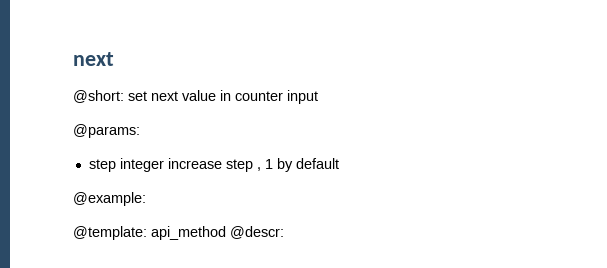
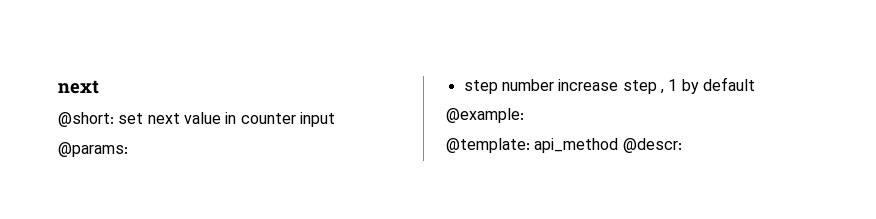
[119,158,164,172] integer -> [501,79,554,91] number

